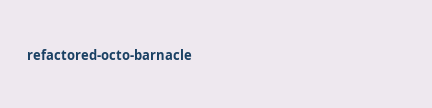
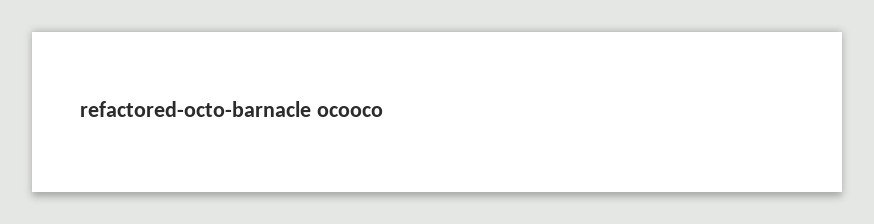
(192, 54) none -> [316,106,383,117] ocooco

